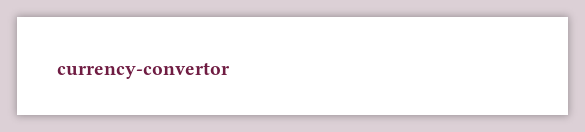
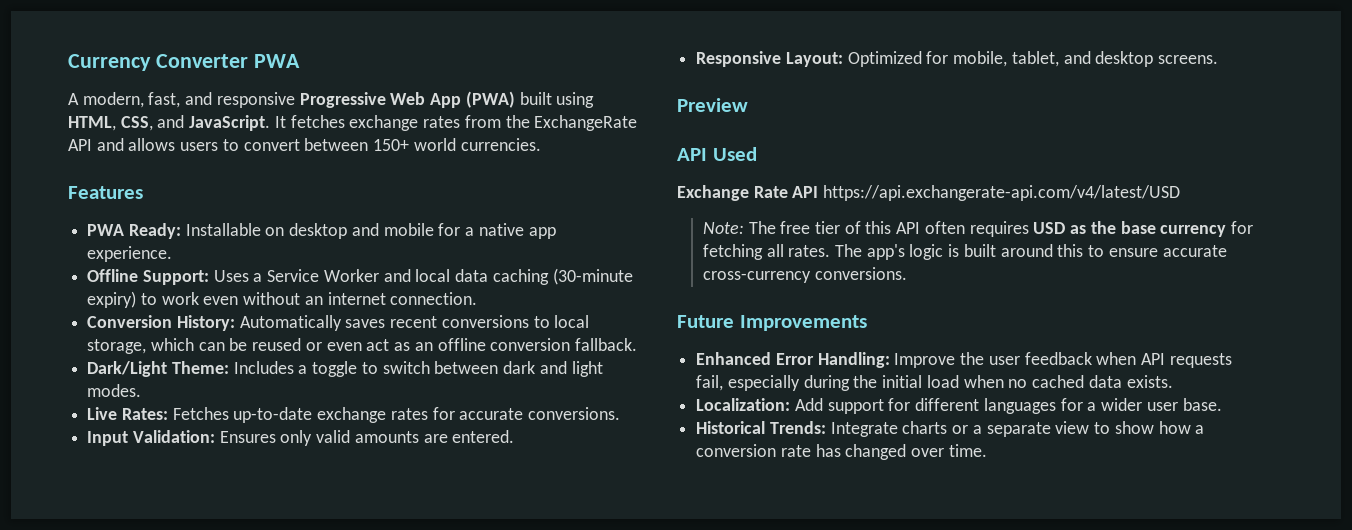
[57,62,230,79] currency-convertor -> [68,54,300,71] [68,91,595,108] [68,115,638,131] [68,138,541,151] [68,186,143,199] [87,223,556,239] [87,246,173,262] [87,268,633,285] [87,291,478,308] [87,315,590,331] [87,338,637,354] [87,361,603,377] [87,384,142,397] [87,407,621,423] [87,430,515,446] [696,51,1219,67] [677,98,748,112] [677,147,757,161] [677,185,1181,201] [702,221,1253,237] [702,244,1227,260] [702,267,907,283] [677,315,867,331] [696,352,1232,368] [696,375,1173,391] [696,398,1222,414] [696,421,1205,437] [696,444,987,460] Currency Converter PWA // A modern, fast, and responsive Progressive Web App (PWA) built using HTML, CSS, and JavaScript. It fetches exchange rates from the ExchangeRate API and allows users to convert between 150+ world currencies. // Features // PWA Ready: Installable on desktop and mobile for a native app experience. // Offline Support: Uses a Service Worker and local data caching (30-minute expiry) to work even without an internet connection. // Conversion History: Automatically saves recent conversions to local storage, which can be reused or even act as an offline conversion fallback. // Dark/Light Theme: Includes a toggle to switch between dark and light modes. // Live Rates: Fetches up-to-date exchange rates for accurate conversions. // Input Validation: Ensures only valid amounts are entered. // Responsive Layout: Optimized for mobile, tablet, and desktop screens. // Preview // API Used // Exchange Rate API https://api.exchangerate-api.com/v4/latest/USD // Note: The free tier of this API often requires USD as the base currency for fetching all rates. The app's logic is built around this to ensure accurate cross-currency conversions. // Future Improvements // Enhanced Error Handling: Improve the user feedback when API requests fail, especially during the initial load when no cached data exists. // Localization: Add support for different languages for a wider user base. // Historical Trends: Integrate charts or a separate view to show how a conversion rate has changed over time.

